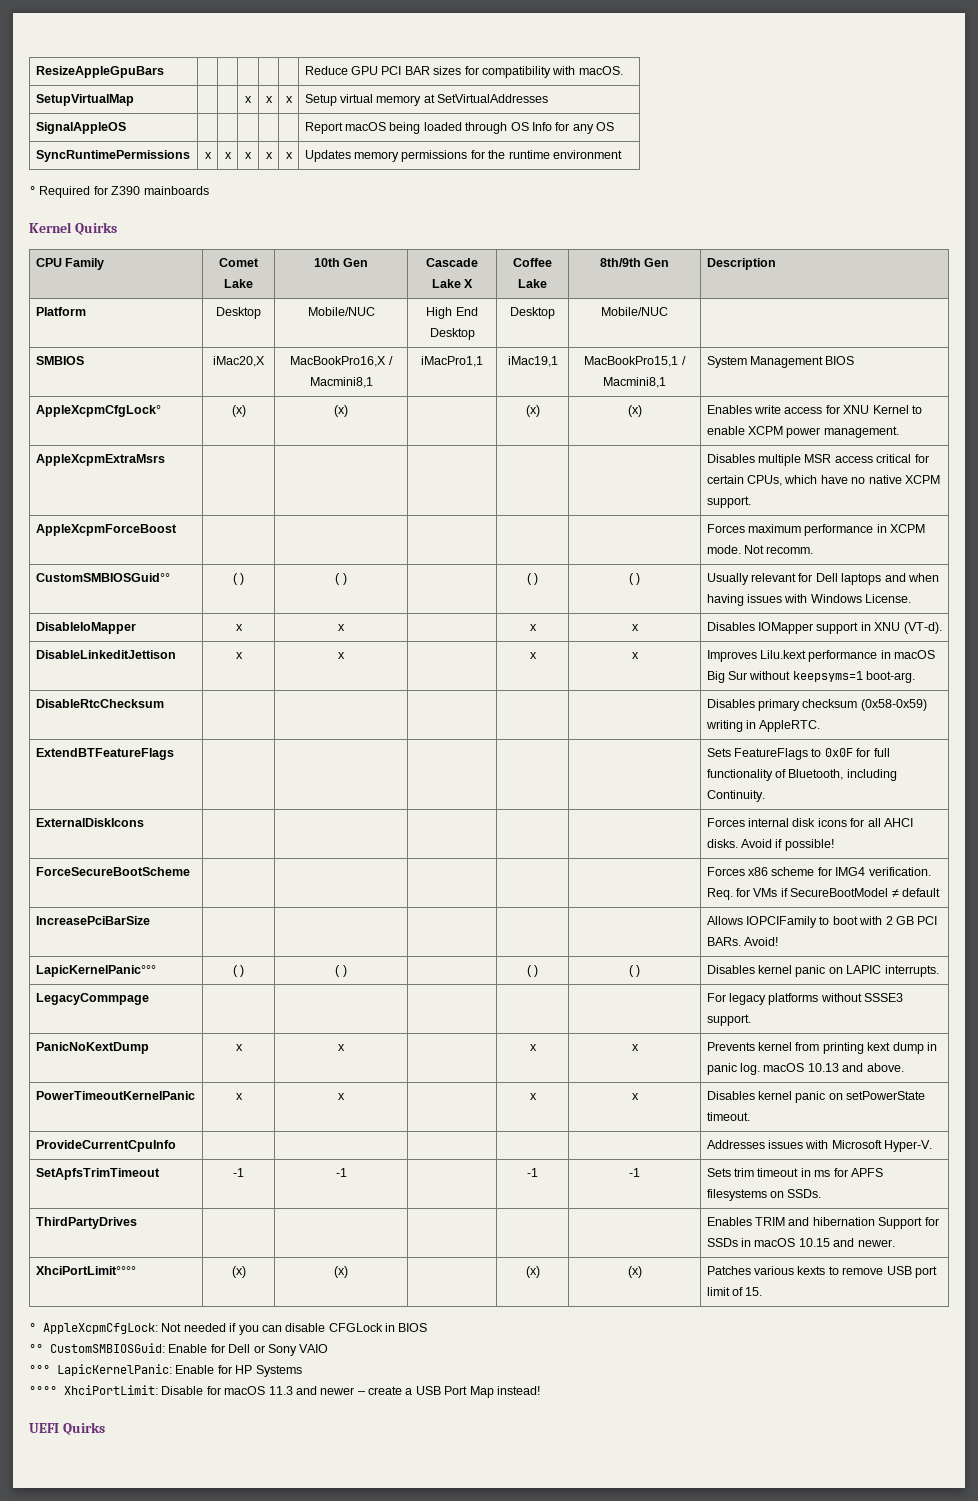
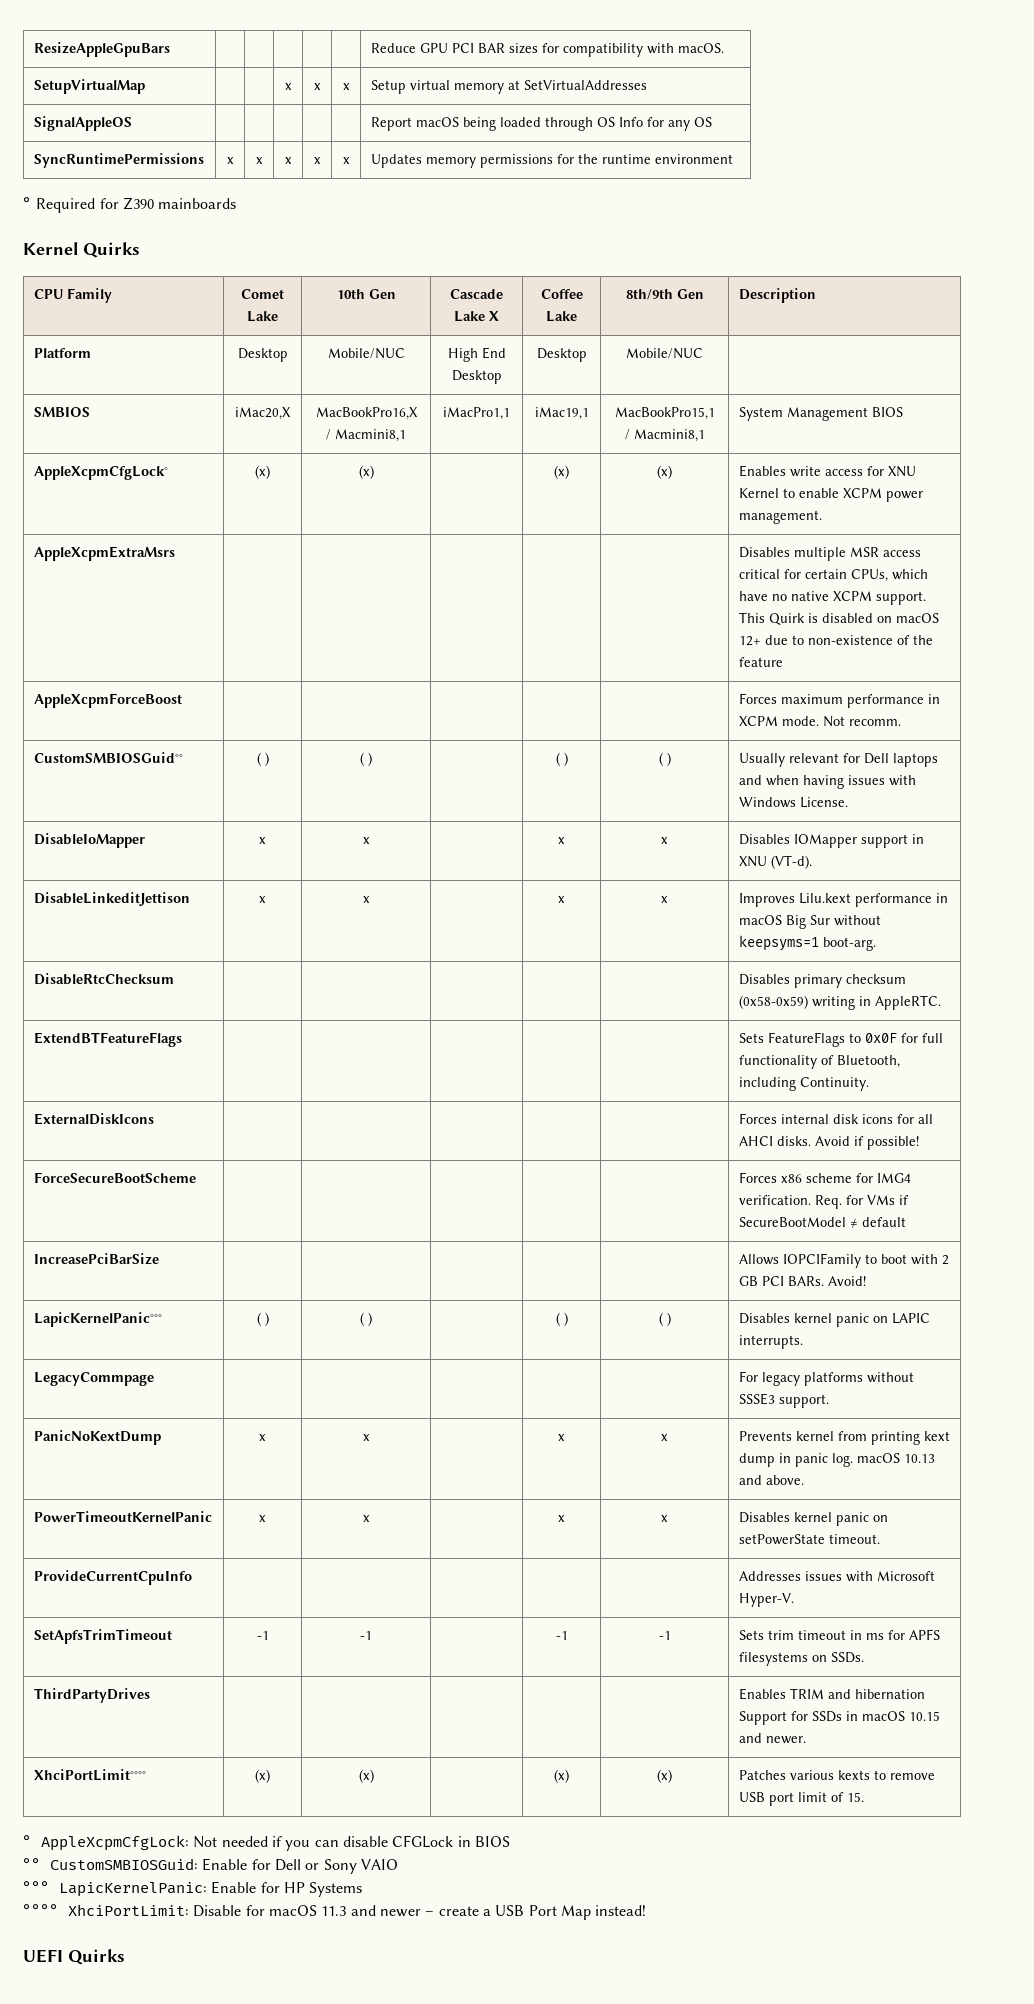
(751, 502) none -> [738,612,939,625] [738,635,933,646] [738,657,783,667] This Quirk is disabled on macOS 12+ due to non-existence of the feature

